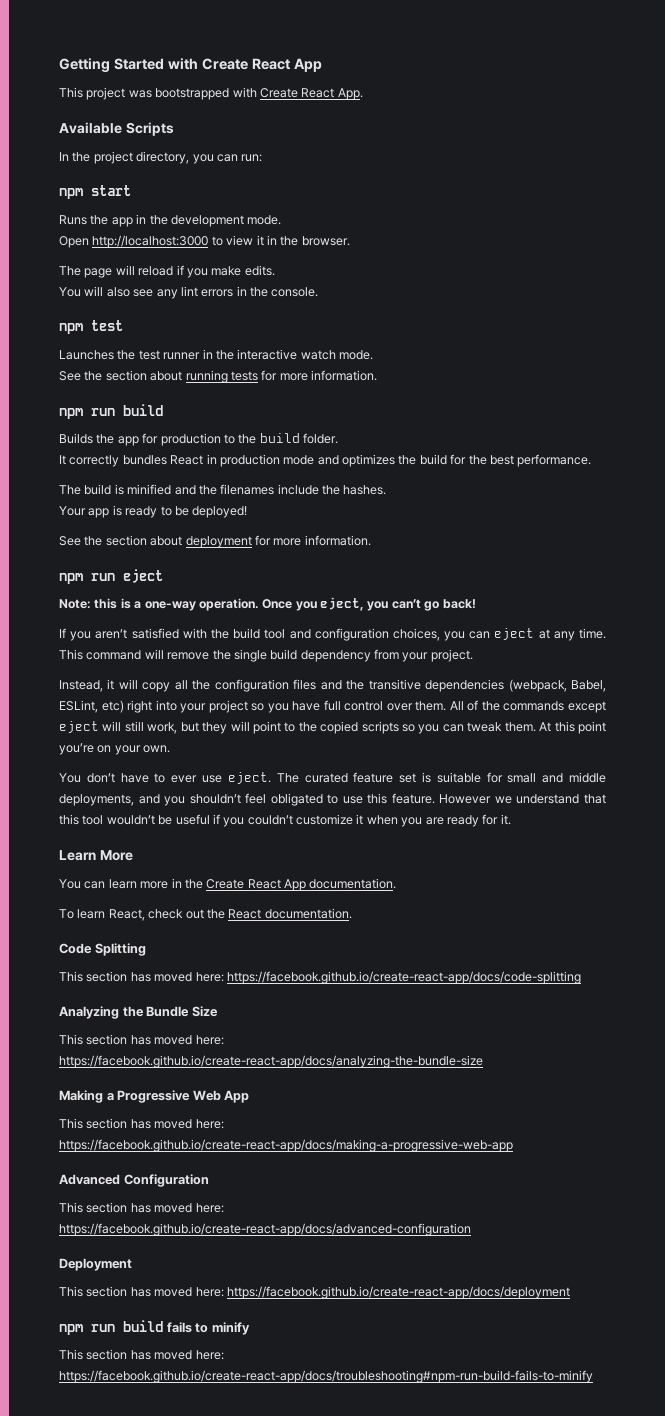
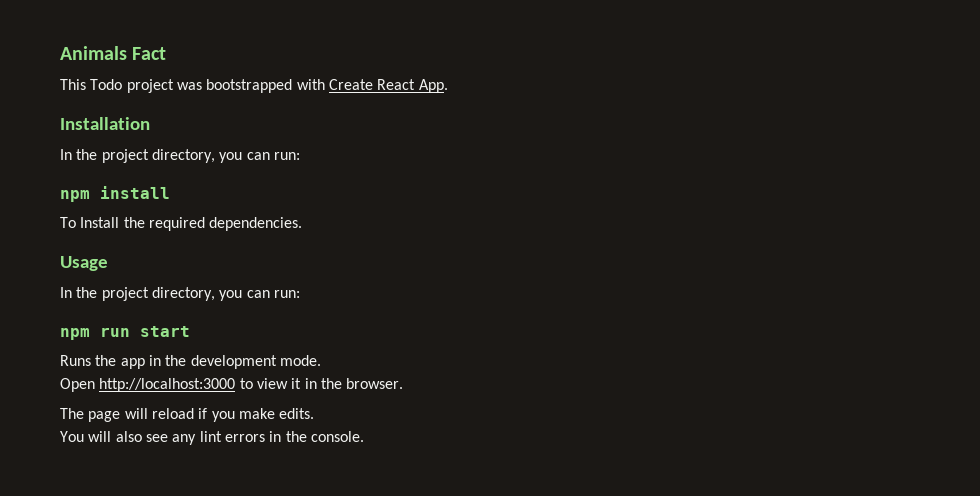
[59,58,322,73] [59,87,83,98] Getting Started with Create React App // This -> [60,46,167,60] [60,79,123,90] Animals Fact // This Todo
[59,122,174,136] [59,151,263,164] [59,188,83,199] Available Scripts // In the project directory, you can run: // npm -> [60,117,150,130] [60,149,300,163] [60,186,170,202] [60,217,303,231] [60,256,108,271] [60,287,300,301] [60,328,130,340] Installation // In the project directory, you can run: // npm install // To Install the required dependencies. // Usage // In the project directory, you can run: // npm run
[59,320,123,334] [59,349,373,360] [59,370,377,383] [59,404,163,419] [59,433,338,446] [59,454,592,467] [59,484,387,495] [59,505,248,518] [59,535,371,548] [59,569,163,584] [59,597,476,611] [59,628,606,641] [59,649,473,662] [59,679,606,692] [59,700,606,713] [59,721,607,734] [59,743,171,755] [59,772,606,784] [59,793,607,806] [59,814,511,827] [59,850,133,861] [59,878,397,891] [59,908,352,921] [59,943,146,956] [59,971,581,984] [59,1006,218,1019] [59,1034,224,1045] [59,1055,483,1068] [59,1090,250,1103] [59,1118,224,1129] [59,1139,513,1152] [59,1174,209,1187] [59,1202,224,1213] [59,1223,471,1236] [59,1258,132,1271] [59,1286,570,1299] [59,1320,250,1335] [59,1349,224,1360] [59,1370,593,1383] // npm test // Launches the test runner in the interactive watch mode. // See the section about running tests for more information. // npm run build // Builds the app for production to the build folder. // It correctly bundles React in production mode and optimizes the build for the best performance. // The build is minified and the filenames include the hashes. // Your app is ready to be deployed! // See the section about deployment for more information. // npm run eject // Note: this is a one-way operation. Once you eject, you can’t go back! // If you aren’t satisfied with the build tool and configuration choices, you can eject at any time. This command will remove the single build dependency from your project. // Instead, it will copy all the configuration files and the transitive dependencies (webpack, Babel, ESLint, etc) right into your project so you have full control over them. All of the commands except eject will still work, but they will point to the copied scripts so you can tweak them. At this point you’re on your own. // You don’t have to ever use eject. The curated feature set is suitable for small and middle deployments, and you shouldn’t feel obligated to use this feature. However we understand that this tool wouldn’t be useful if you couldn’t customize it when you are ready for it. // Learn More // You can learn more in the Create React App documentation. // To learn React, check out the React documentation. // Code Splitting // This section has moved here: https://facebook.github.io/create-react-app/docs/code-splitting // Analyzing the Bundle Size // This section has moved here: https://facebook.github.io/create-react-app/docs/analyzing-the-bundle-size // Making a Progressive Web App // This section has moved here: https://facebook.github.io/create-react-app/docs/making-a-progressive-web-app // Advanced Configuration // This section has moved here: https://facebook.github.io/create-react-app/docs/advanced-configuration // Deployment // This section has moved here: https://facebook.github.io/create-react-app/docs/deployment // npm run build fails to minify // This section has moved here: https://facebook.github.io/create-react-app/docs/troubleshooting#npm-run-build-fails-to-minify -> (364, 436) none

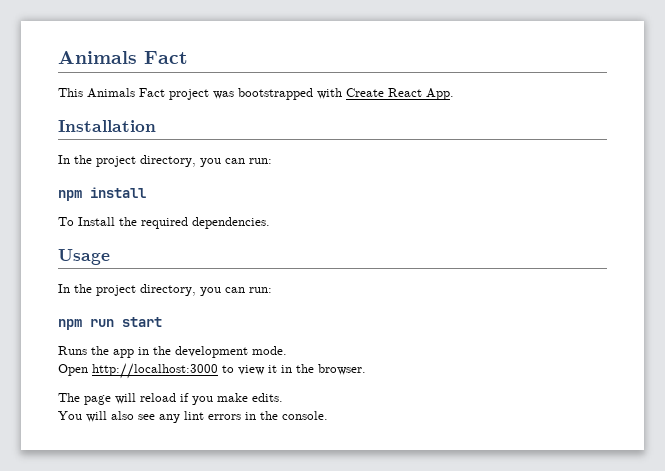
[90,79,123,90] Todo -> [87,88,165,98] Animals Fact

